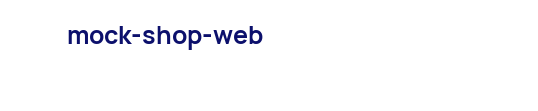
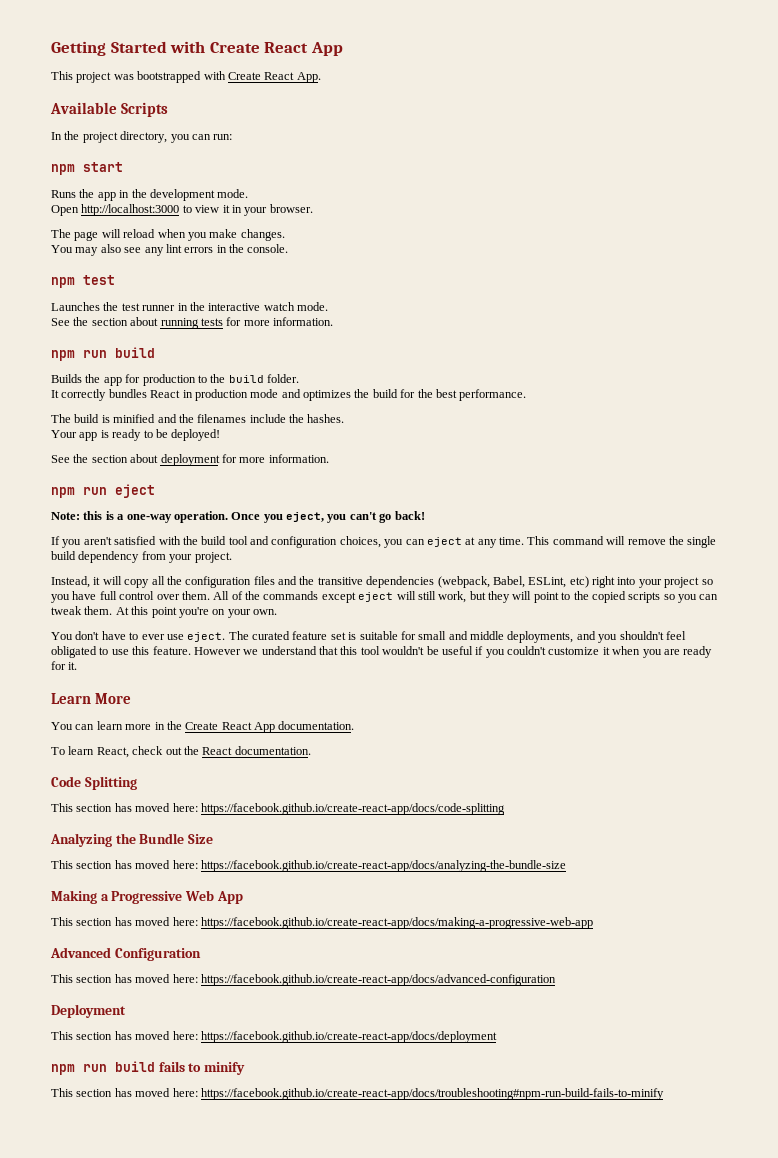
[67,26,263,50] mock-shop-web -> [51,41,343,56] [51,71,321,83] [50,102,169,117] [51,131,233,143] [51,162,123,175] [51,189,249,201] [51,204,313,216] [51,229,285,241] [51,244,289,256] [51,275,115,288] [51,302,328,311] [51,317,333,329] [51,347,155,361] [51,374,299,386] [51,389,527,401] [51,414,345,423] [51,429,221,441] [51,454,329,466] [51,484,155,498] [51,511,425,523] [51,536,717,548] [51,551,232,563] [51,576,713,588] [51,591,719,603] [51,606,277,618] [51,631,686,643] [51,646,713,658] [51,661,78,670] [51,693,132,704] [51,721,355,733] [51,746,311,758] [51,776,137,790] [51,803,505,815] [50,833,213,847] [51,860,566,872] [51,890,243,904] [51,917,593,929] [50,947,201,961] [51,974,556,986] [51,1004,126,1018] [51,1031,497,1043] [51,1061,245,1075] [51,1088,664,1100] Getting Started with Create React App // This project was bootstrapped with Create React App. // Available Scripts // In the project directory, you can run: // npm start // Runs the app in the development mode. // Open http://localhost:3000 to view it in your browser. // The page will reload when you make changes. // You may also see any lint errors in the console. // npm test // Launches the test runner in the interactive watch mode. // See the section about running tests for more information. // npm run build // Builds the app for production to the build folder. // It correctly bundles React in production mode and optimizes the build for the best performance. // The build is minified and the filenames include the hashes. // Your app is ready to be deployed! // See the section about deployment for more information. // npm run eject // Note: this is a one-way operation. Once you eject, you can't go back! // If you aren't satisfied with the build tool and configuration choices, you can eject at any time. This command will remove the single build dependency from your project. // Instead, it will copy all the configuration files and the transitive dependencies (webpack, Babel, ESLint, etc) right into your project so you have full control over them. All of the commands except eject will still work, but they will point to the copied scripts so you can tweak them. At this point you're on your own. // You don't have to ever use eject. The curated feature set is suitable for small and middle deployments, and you shouldn't feel obligated to use this feature. However we understand that this tool wouldn't be useful if you couldn't customize it when you are ready for it. // Learn More // You can learn more in the Create React App documentation. // To learn React, check out the React documentation. // Code Splitting // This section has moved here: https://facebook.github.io/create-react-app/docs/code-splitting // Analyzing the Bundle Size // This section has moved here: https://facebook.github.io/create-react-app/docs/analyzing-the-bundle-size // Making a Progressive Web App // This section has moved here: https://facebook.github.io/create-react-app/docs/making-a-progressive-web-app // Advanced Configuration // This section has moved here: https://facebook.github.io/create-react-app/docs/advanced-configuration // Deployment // This section has moved here: https://facebook.github.io/create-react-app/docs/deployment // npm run build fails to minify // This section has moved here: https://facebook.github.io/create-react-app/docs/troubleshooting#npm-run-build-fails-to-minify

